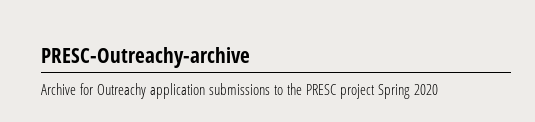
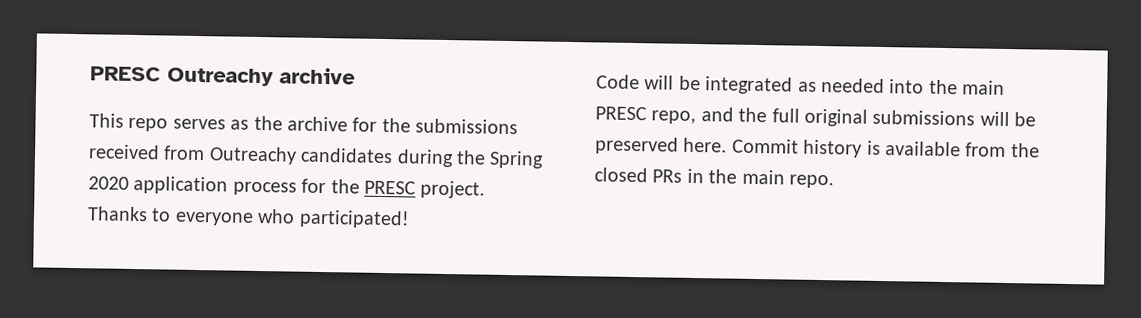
[41,47,250,68] [41,83,438,99] PRESC-Outreachy-archive // Archive for Outreachy application submissions to the PRESC project Spring 2020 -> [90,66,356,87] [89,113,519,135] [88,144,545,169] [88,175,486,199] [87,206,410,229] [596,74,1006,95] [595,106,1037,127] [595,136,1040,158] [594,167,834,189] PRESC Outreachy archive // This repo serves as the archive for the submissions received from Outreachy candidates during the Spring 2020 application process for the PRESC project. Thanks to everyone who participated! // Code will be integrated as needed into the main PRESC repo, and the full original submissions will be preserved here. Commit history is available from the closed PRs in the main repo.

